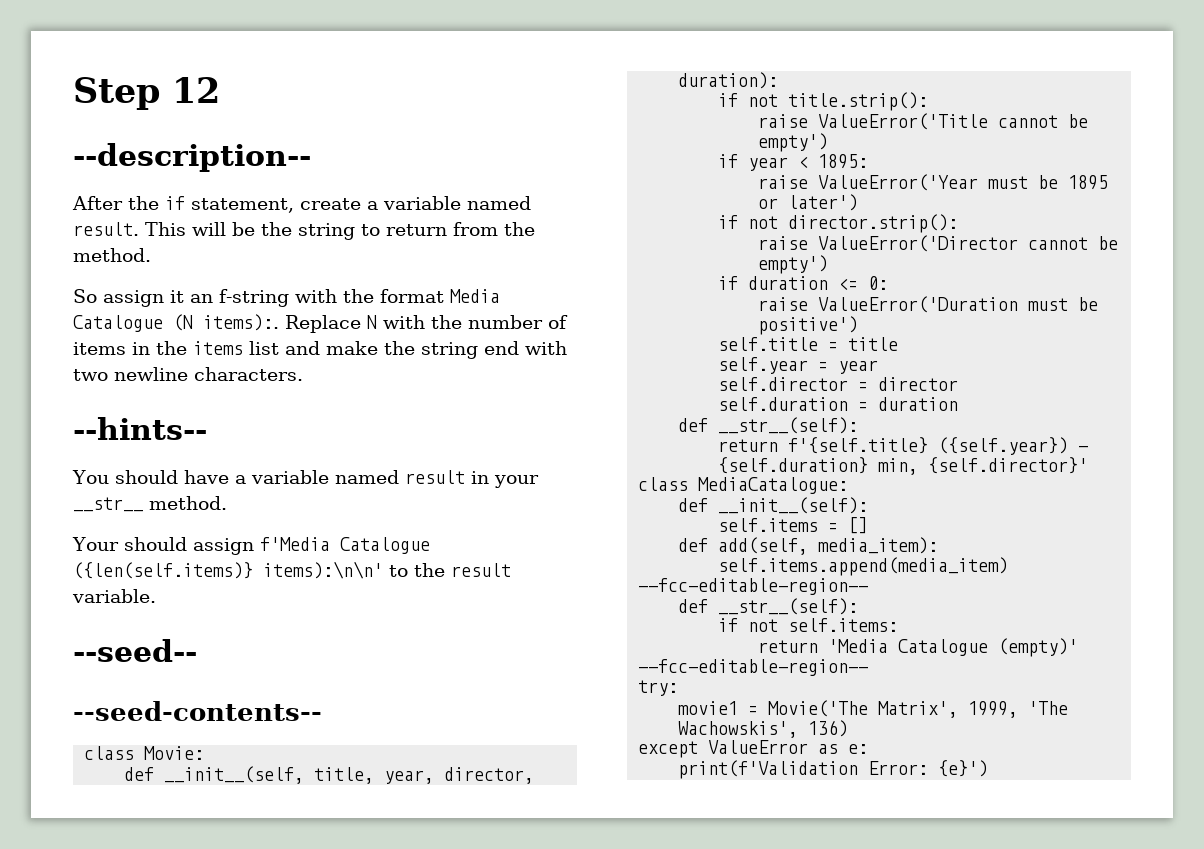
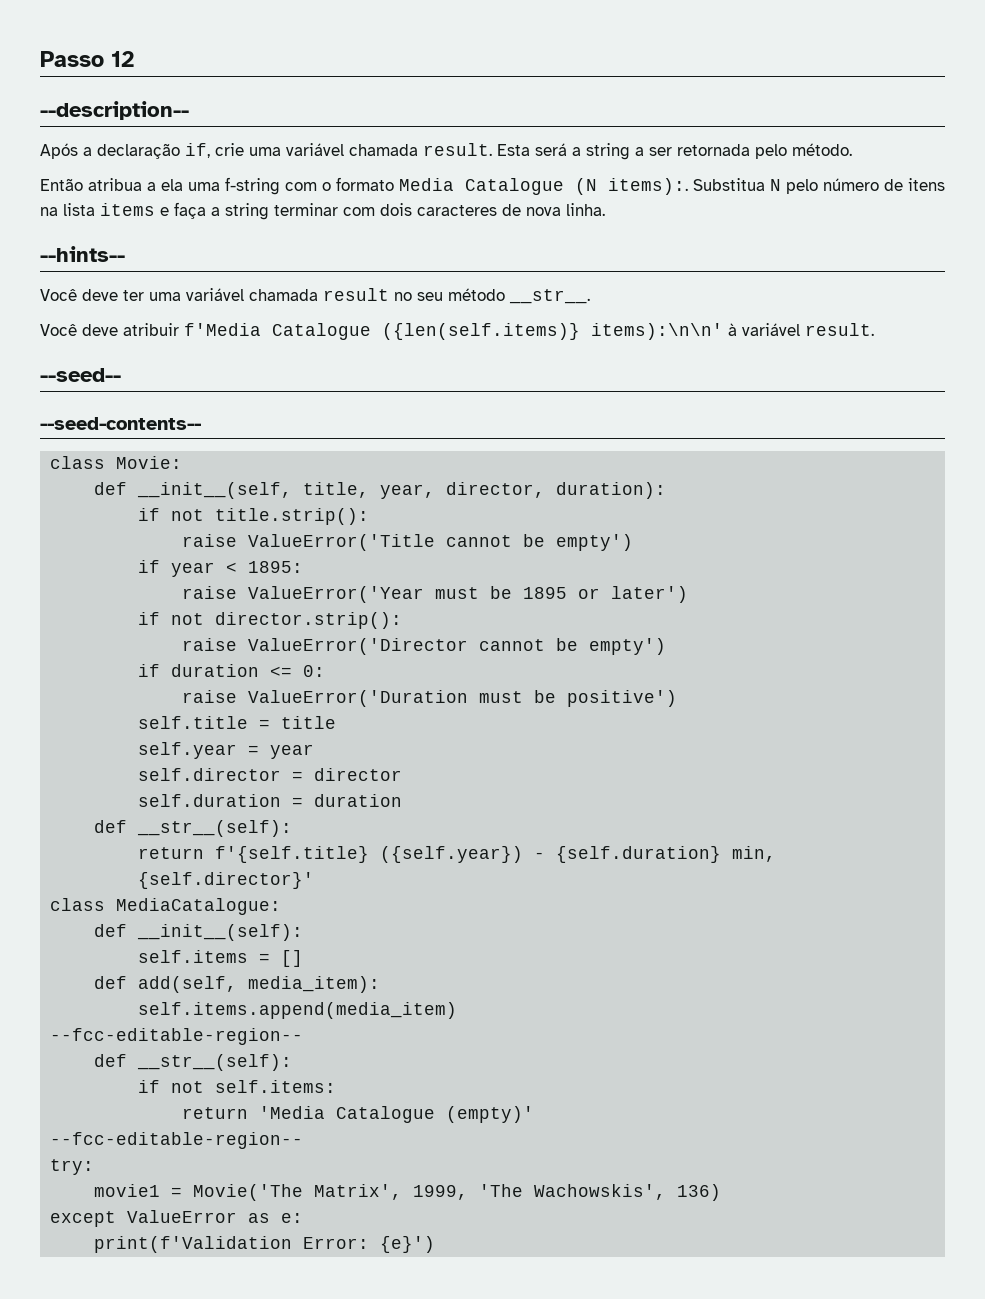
[73,77,160,110] Step -> [40,51,104,67] Passo
[72,196,531,213] [73,222,535,240] [73,248,151,262] [73,289,500,307] [73,314,568,333] [73,341,567,359] [73,367,303,381] [73,417,207,440] [72,470,539,488] [73,496,227,512] [72,537,430,555] [73,561,511,579] [72,589,156,603] After the if statement, create a variable named result. This will be the string to return from the method. // So assign it an f-string with the format Media Catalogue (N items):. Replace N with the number of items in the items list and make the string end with two newline characters. // --hints-- // You should have a variable named result in your __str__ method. // Your should assign f'Media Catalogue ({len(self.items)} items):\n\n' to the result variable. -> [40,143,852,160] [40,177,945,195] [40,202,605,220] [40,246,125,262] [40,288,590,304] [40,323,874,340] Após a declaração if, crie uma variável chamada result. Esta será a string a ser retornada pelo método. // Então atribua a ela uma f-string com o formato Media Catalogue (N items):. Substitua N pelo número de itens na lista items e faça a string terminar com dois caracteres de nova linha. // --hints-- // Você deve ter uma variável chamada result no seu método __str__. // Você deve atribuir f'Media Catalogue ({len(self.items)} items):\n\n' à variável result.

